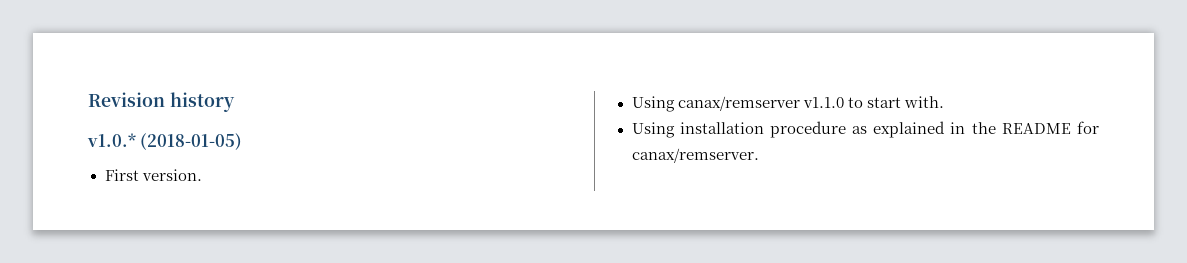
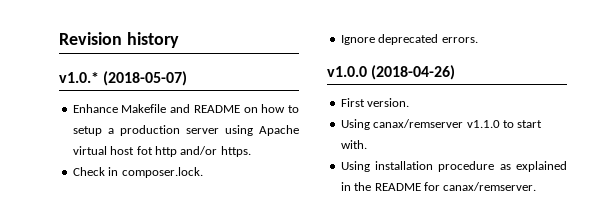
[140,133,243,150] (2018-01-05) -> [103,71,188,86] [72,104,300,113] [72,125,299,136] [72,146,251,157] [72,167,203,178] [340,34,478,45] [327,65,456,80] (2018-05-07) // Enhance Makefile and README on how to setup a production server using Apache virtual host fot http and/or https. // Check in composer.lock. // Ignore deprecated errors. // v1.0.0 (2018-04-26)

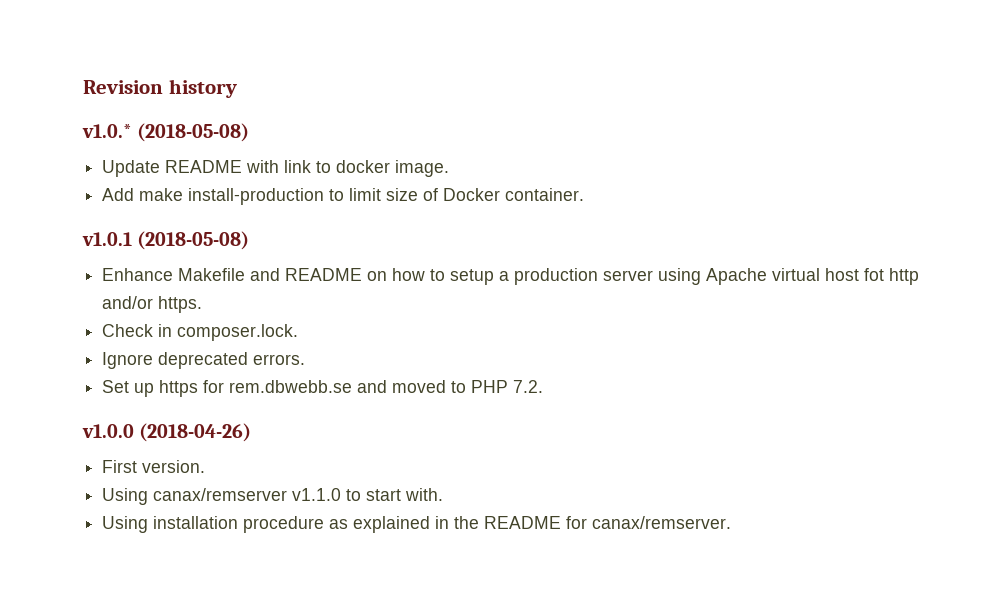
[103,71,188,86] (2018-05-07) -> [137,123,250,142] [102,160,450,177] [102,188,585,205] [82,231,250,250] (2018-05-08) // Update README with link to docker image. // Add make install-production to limit size of Docker container. // v1.0.1 (2018-05-08)
(478, 40) none -> [102,380,544,397] // Set up https for rem.dbwebb.se and moved to PHP 7.2.

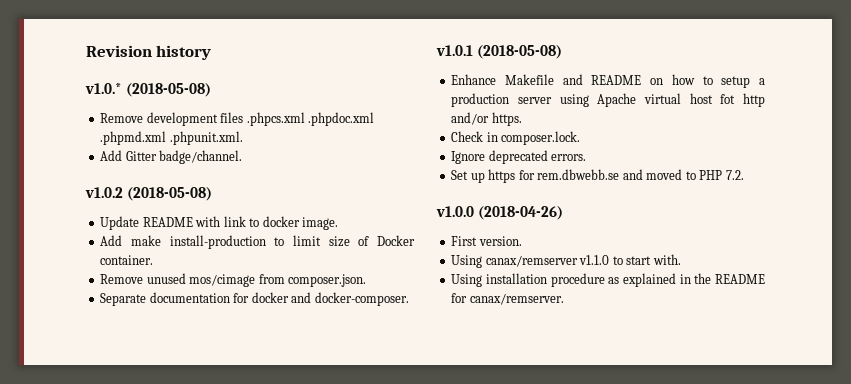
(250, 132) none -> [100,112,375,126] [100,131,243,145] [100,150,243,164] [85,187,213,201] // Remove development files .phpcs.xml .phpdoc.xml .phpmd.xml .phpunit.xml. // Add Gitter badge/channel. // v1.0.2 (2018-05-08)
(585, 194) none -> [100,273,367,287] [100,292,409,306] // Remove unused mos/cimage from composer.json. // Separate documentation for docker and docker-composer.

